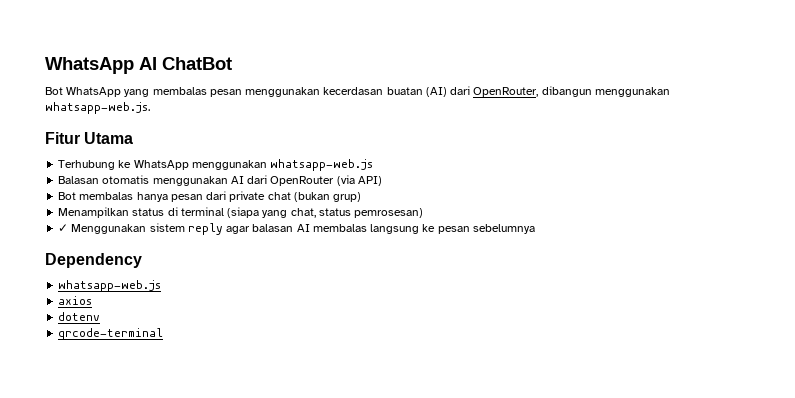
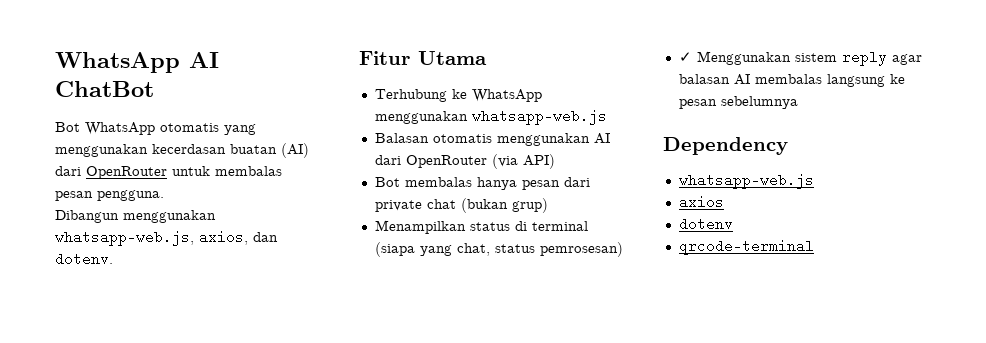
[124,87,242,97] yang membalas pesan -> [160,123,256,135] otomatis yang
[473,86,670,97] [45,102,150,114] OpenRouter, dibangun menggunakan whatsapp-web.js. -> [86,166,282,179] [55,190,164,201] [55,210,216,223] [55,230,278,246] [55,252,113,266] OpenRouter untuk membalas pesan pengguna. // Dibangun menggunakan whatsapp-web.js, axios, dan dotenv.

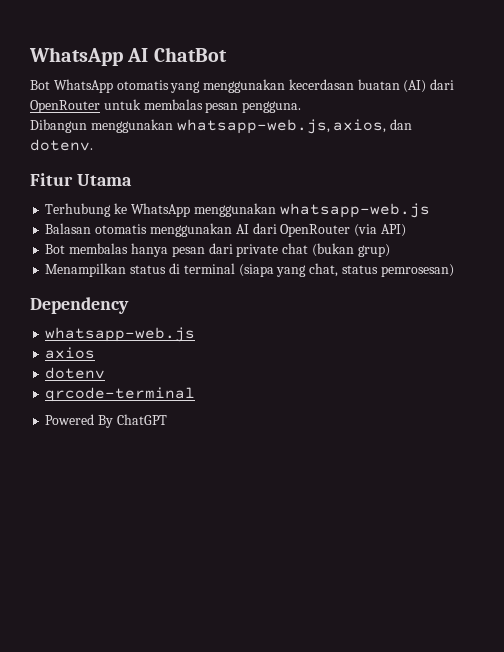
[678,50,922,66] [678,74,905,87] [678,96,798,109] // ✓ Menggunakan sistem reply agar balasan AI membalas langsung ke pesan sebelumnya -> (454, 270) none
(814, 247) none -> [45,414,167,428] // Powered By ChatGPT

